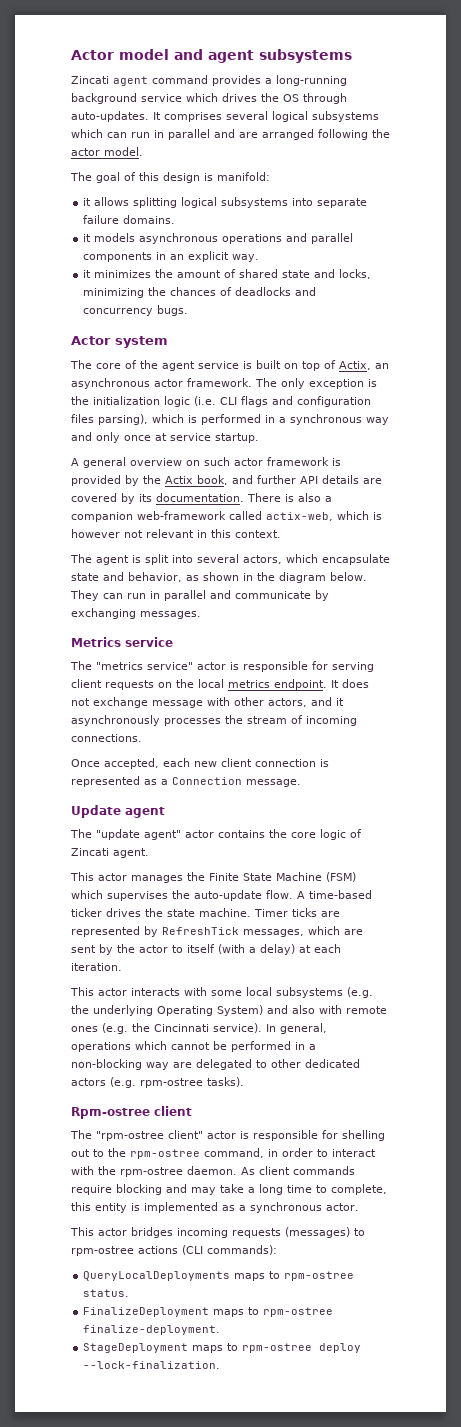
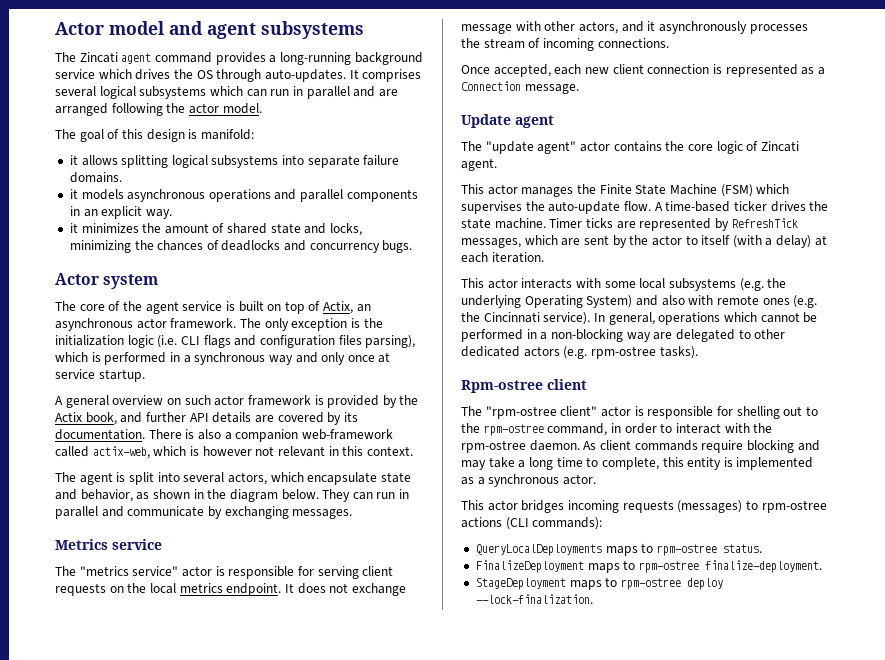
(352, 56) none -> [55,52,76,62] The

